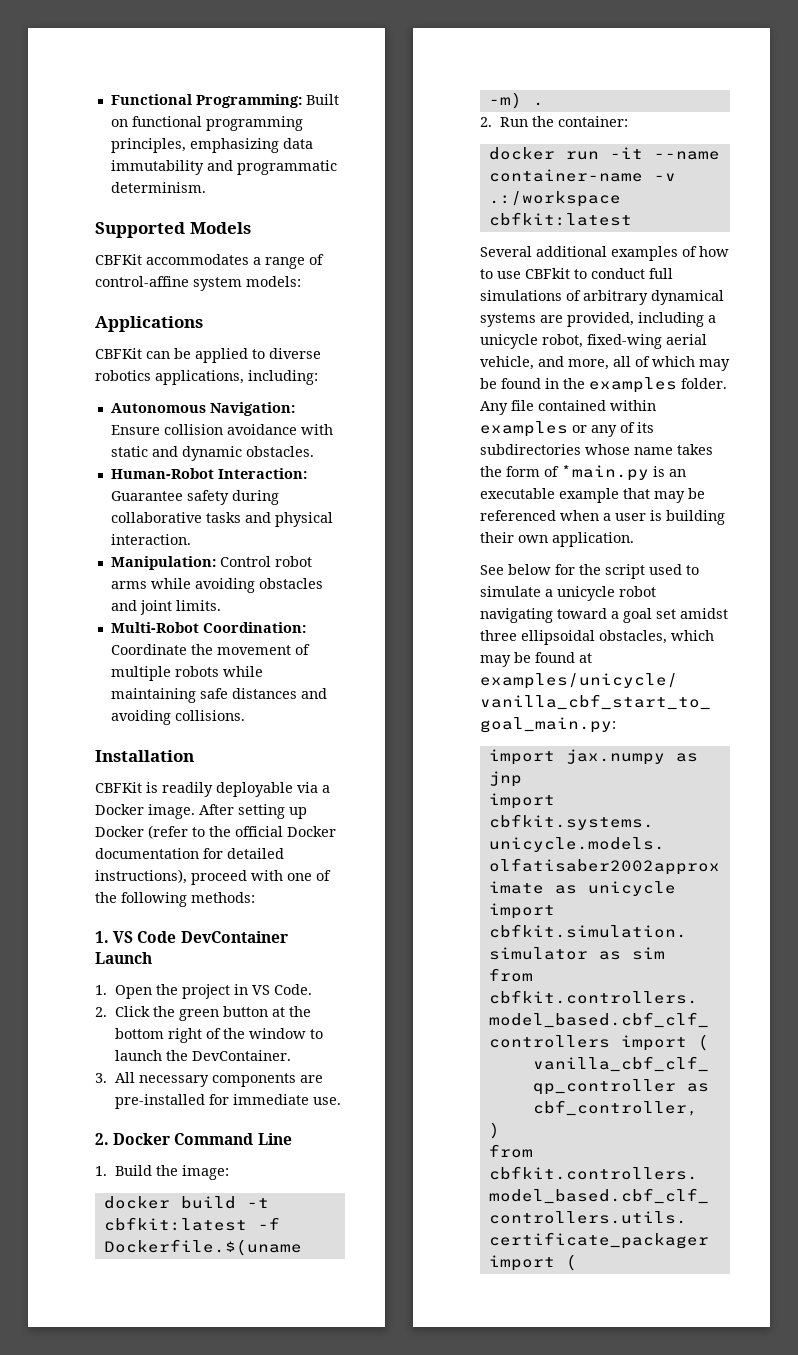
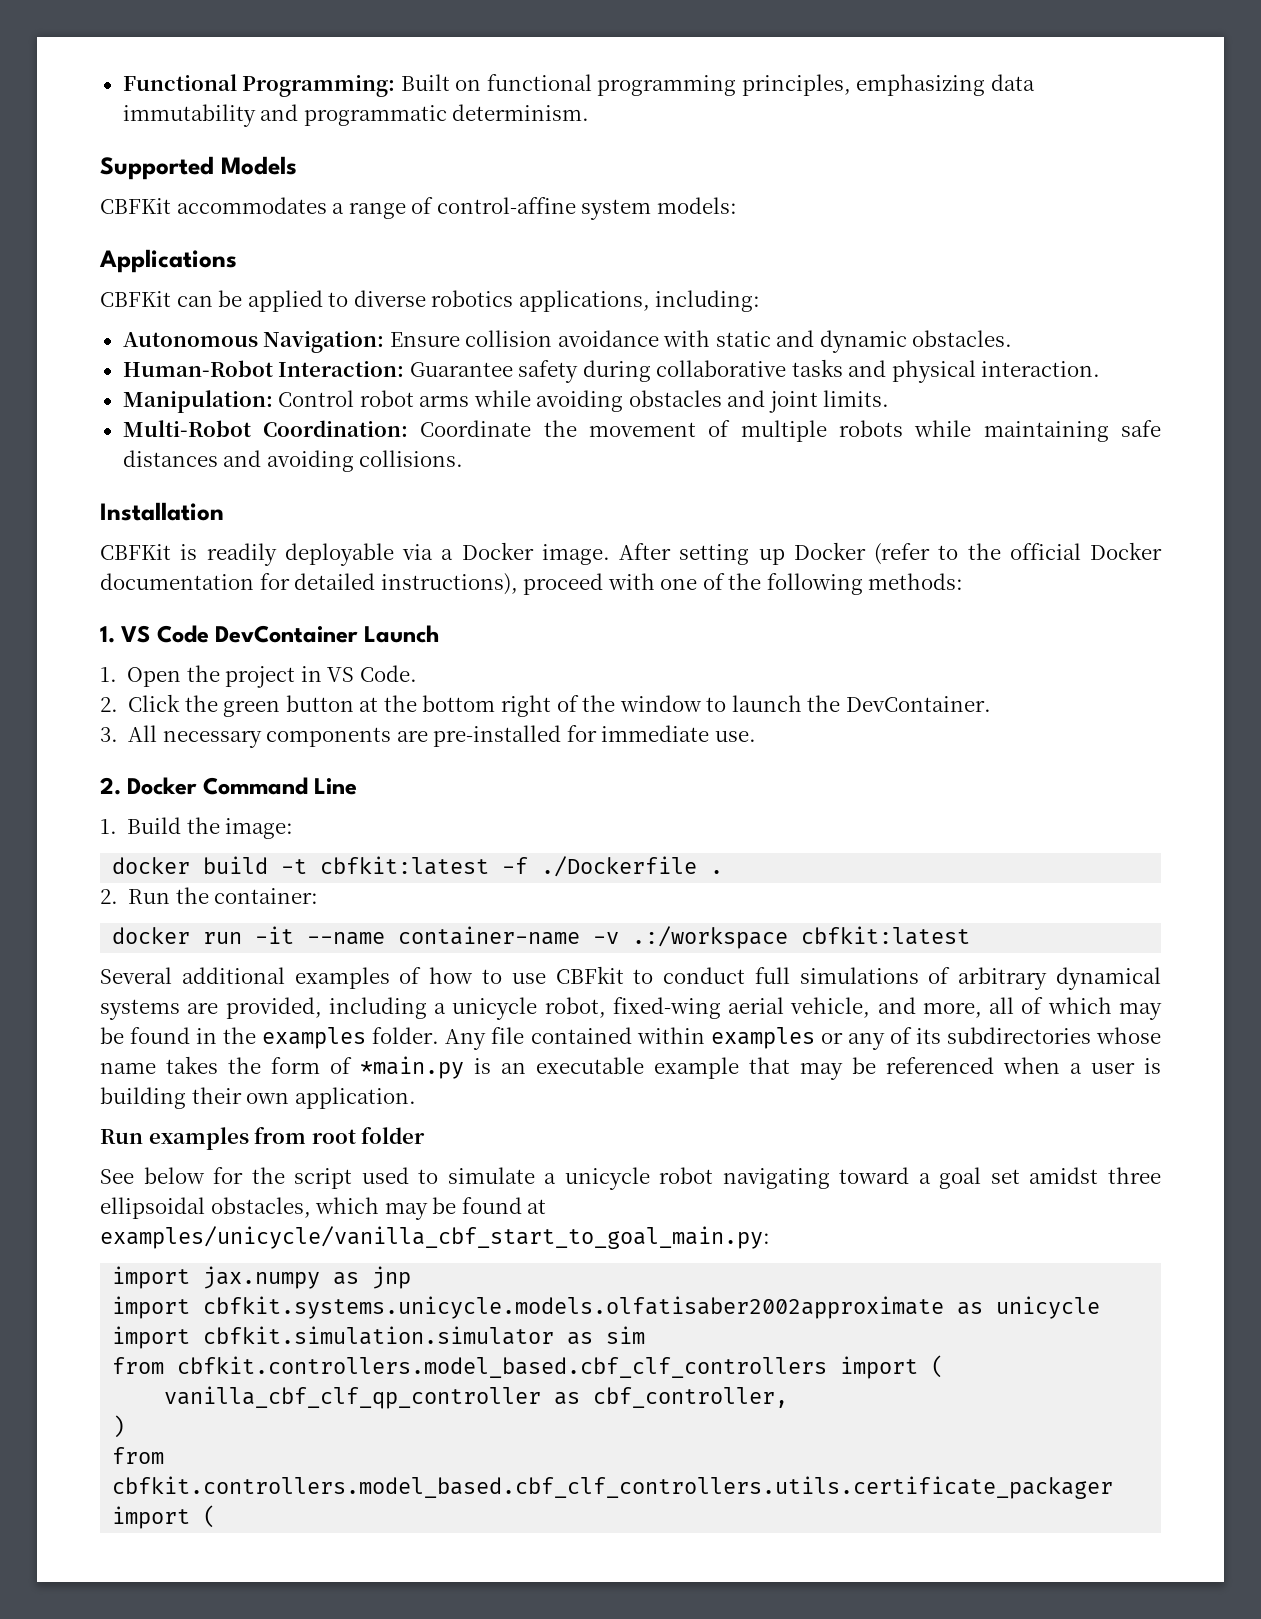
[103,1239,302,1256] [488,92,522,109] Dockerfile.$(uname -m) -> [541,856,698,877] ./Dockerfile
(634, 539) none -> [100,1127,426,1150] // Run examples from root folder

